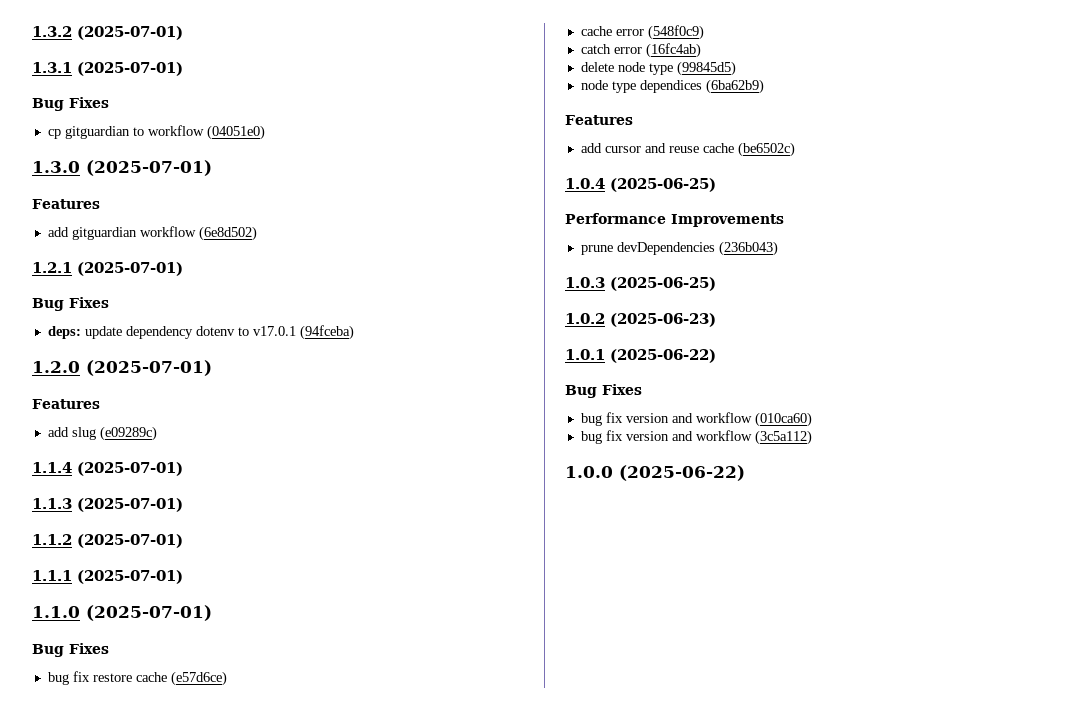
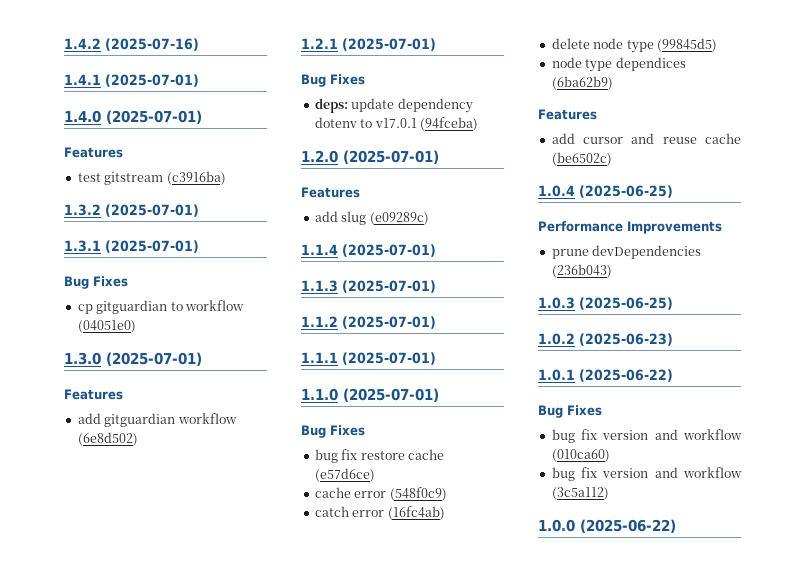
(32, 31) none -> [64,38,199,51] [64,74,199,87] [64,110,202,124] [64,147,123,158] [77,171,226,185] 1.4.2 (2025-07-16) // 1.4.1 (2025-07-01) // 1.4.0 (2025-07-01) // Features // test gitstream (c3916ba) //

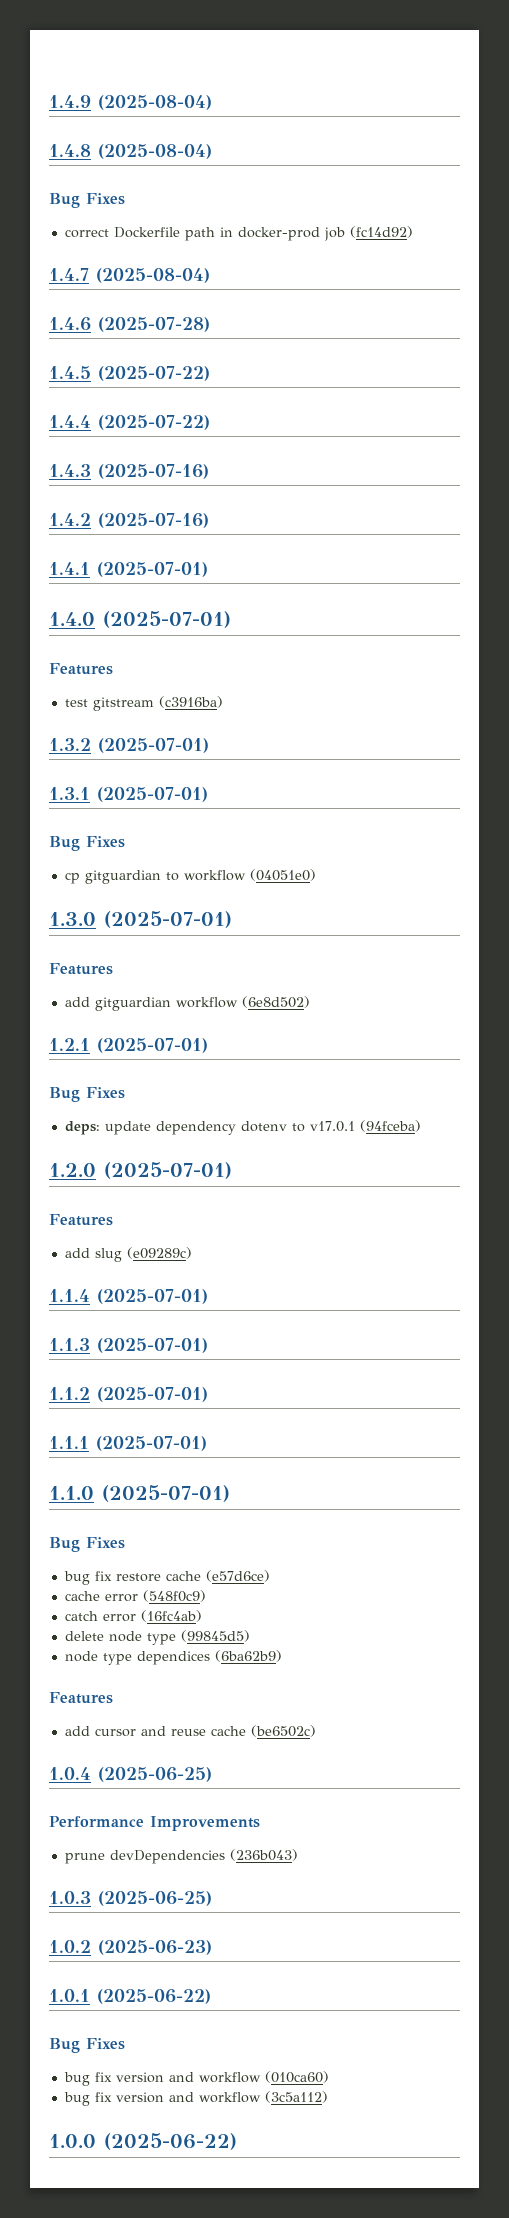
(64, 43) none -> [49,95,212,110] [49,144,212,159] [49,193,125,208] [64,226,413,241] [49,268,210,283] [49,317,210,332] [49,366,210,381] [49,415,210,430] [49,464,209,479] 1.4.9 (2025-08-04) // 1.4.8 (2025-08-04) // Bug Fixes // correct Dockerfile path in docker-prod job (fc14d92) // 1.4.7 (2025-08-04) // 1.4.6 (2025-07-28) // 1.4.5 (2025-07-22) // 1.4.4 (2025-07-22) // 1.4.3 (2025-07-16) //

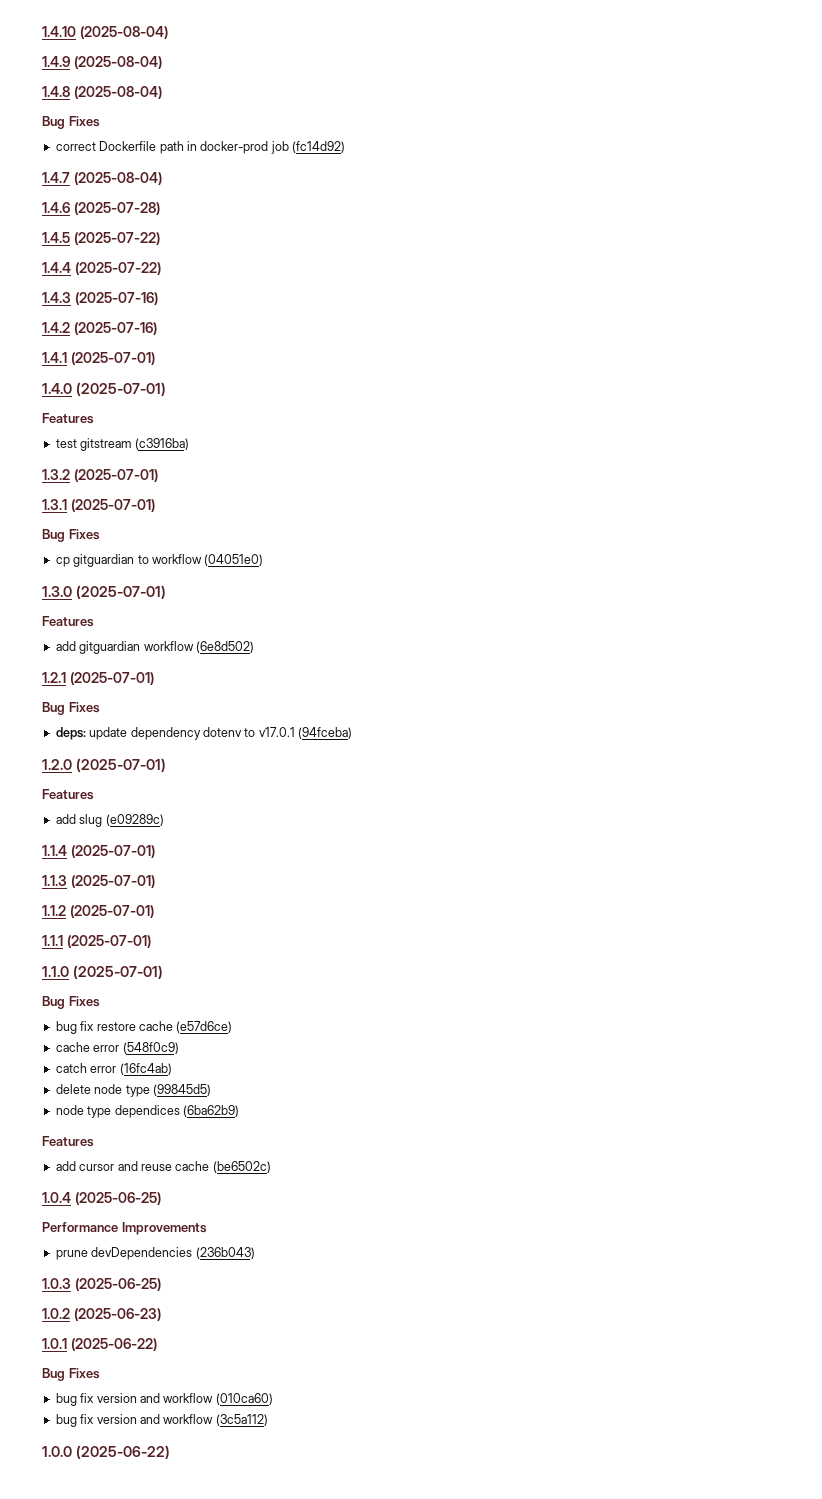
(49, 101) none -> [42,26,168,39] 1.4.10 (2025-08-04) //

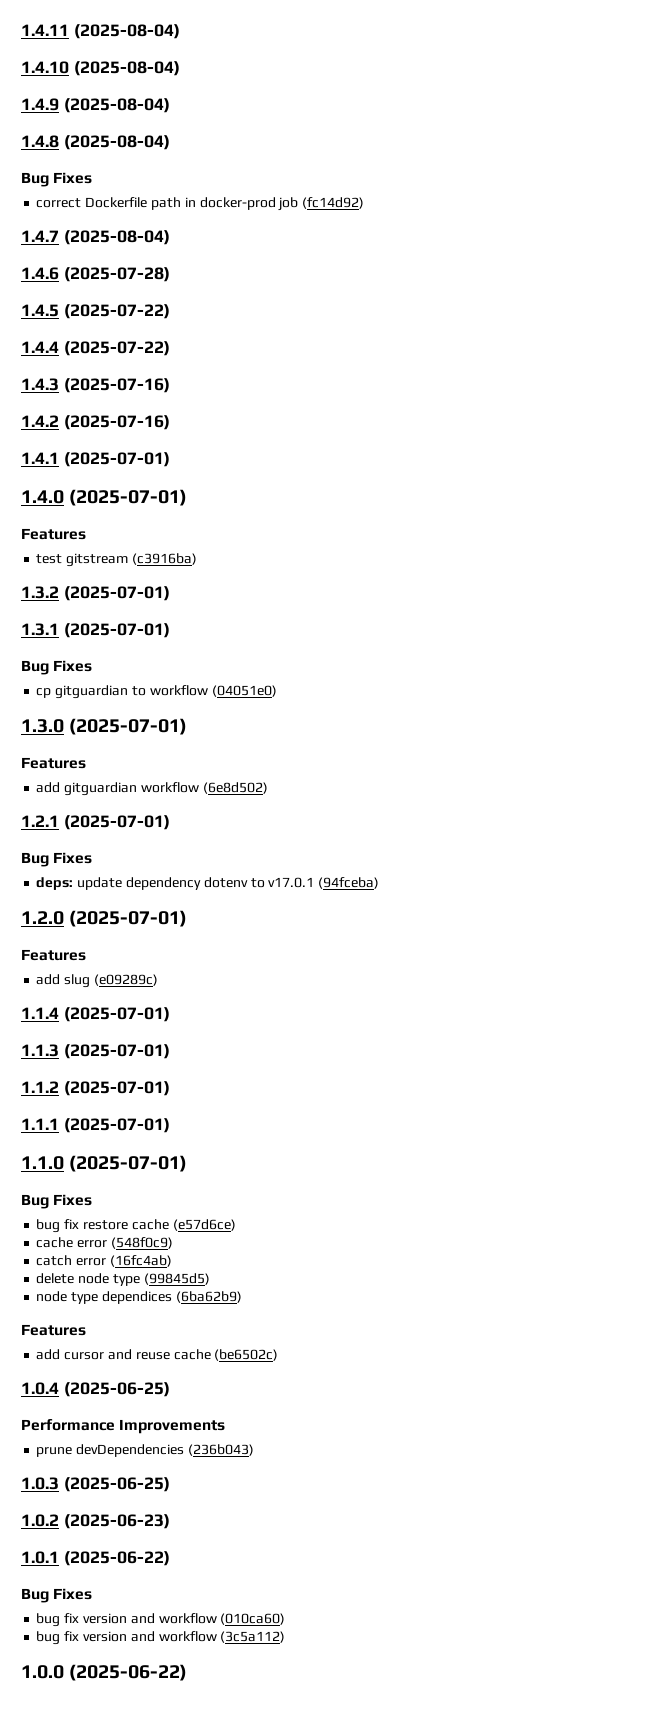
(42, 31) none -> [21,24,180,39] 1.4.11 (2025-08-04) //

